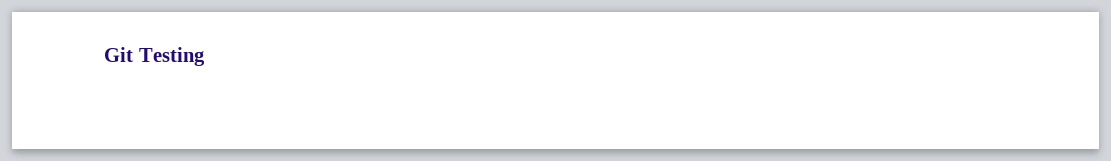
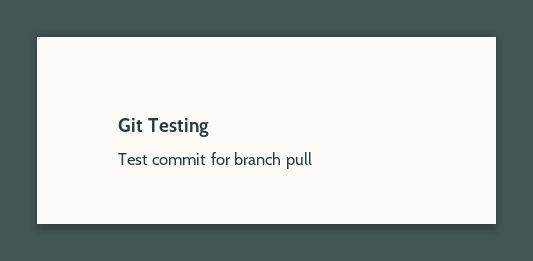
(205, 56) none -> [118,152,312,169] // Test commit for branch pull

